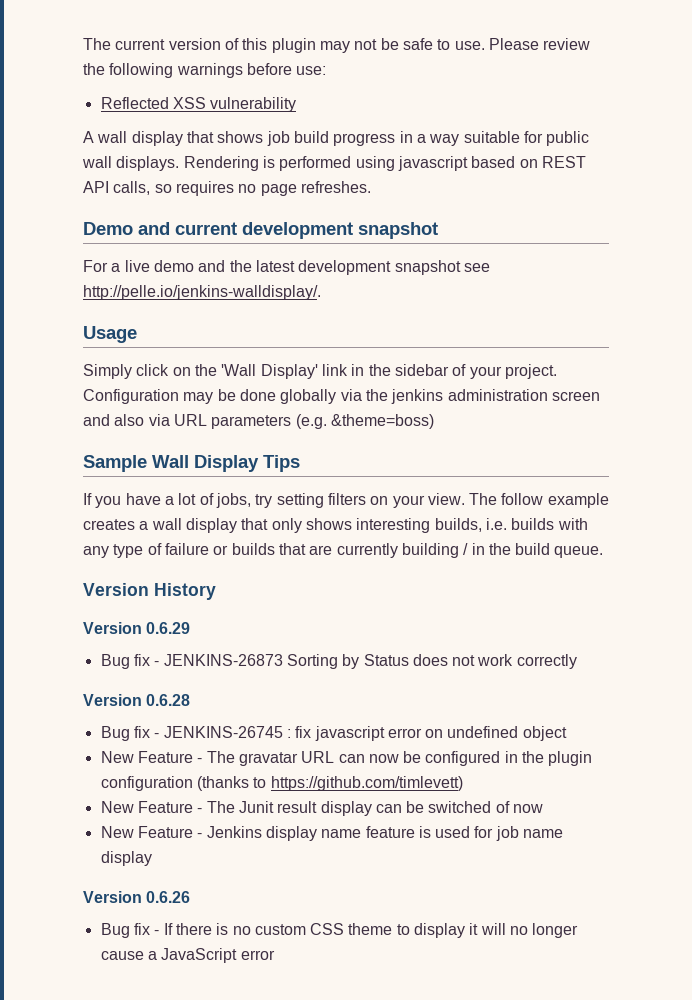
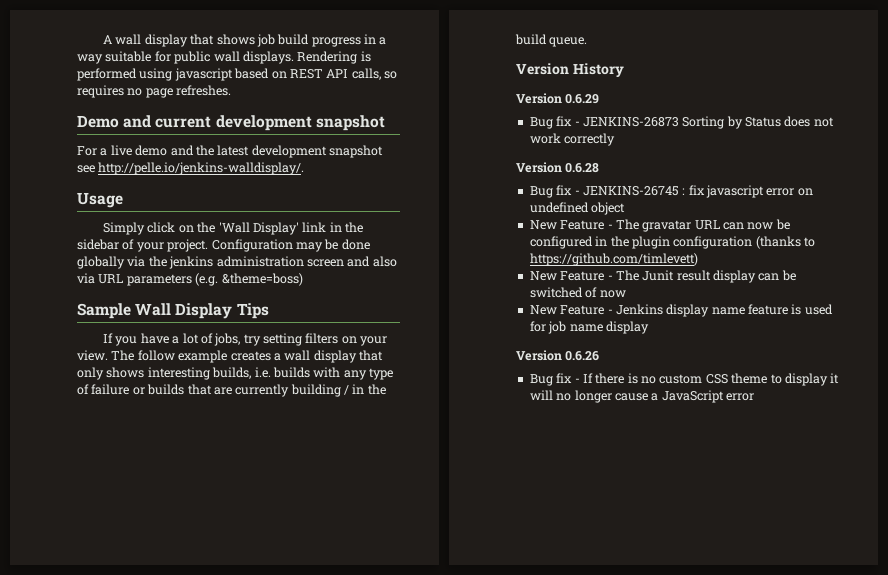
[83,38,591,53] [83,63,327,78] [100,97,297,112] The current version of this plugin may not be safe to use. Please review the following warnings before use: // Reflected XSS vulnerability // -> (103, 39) none

